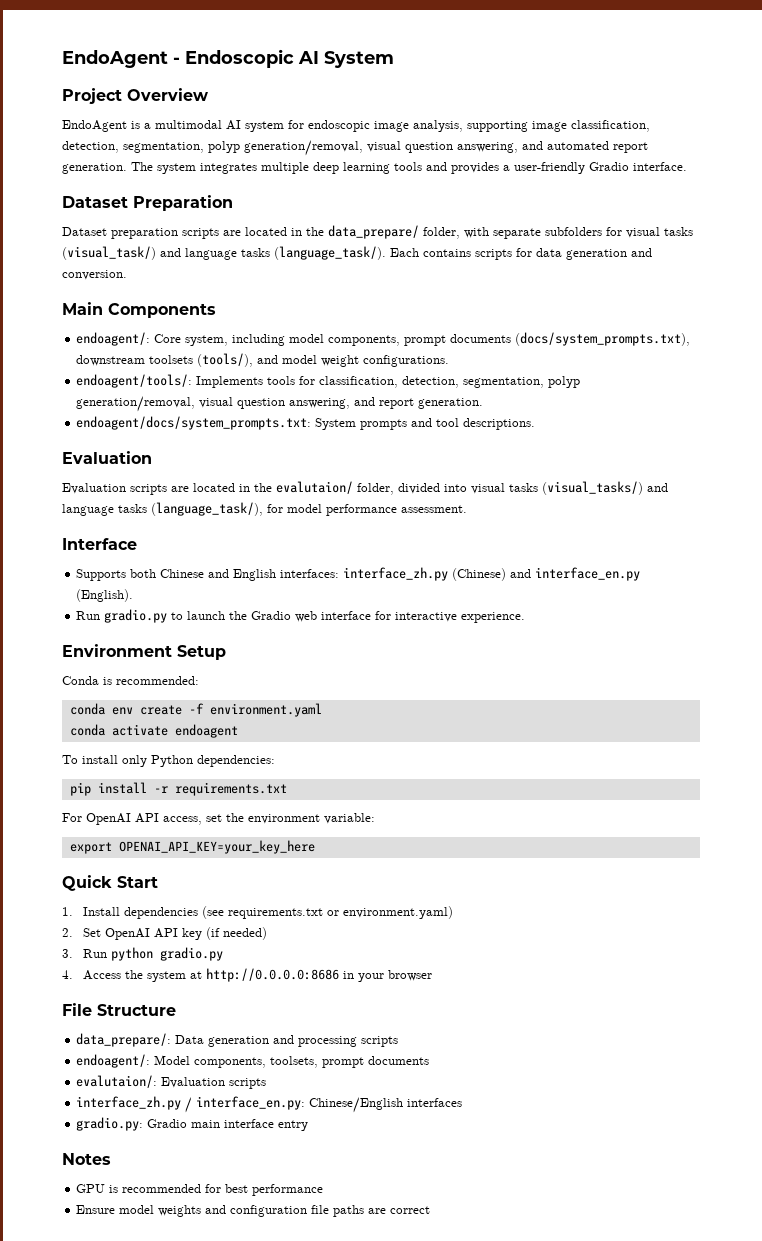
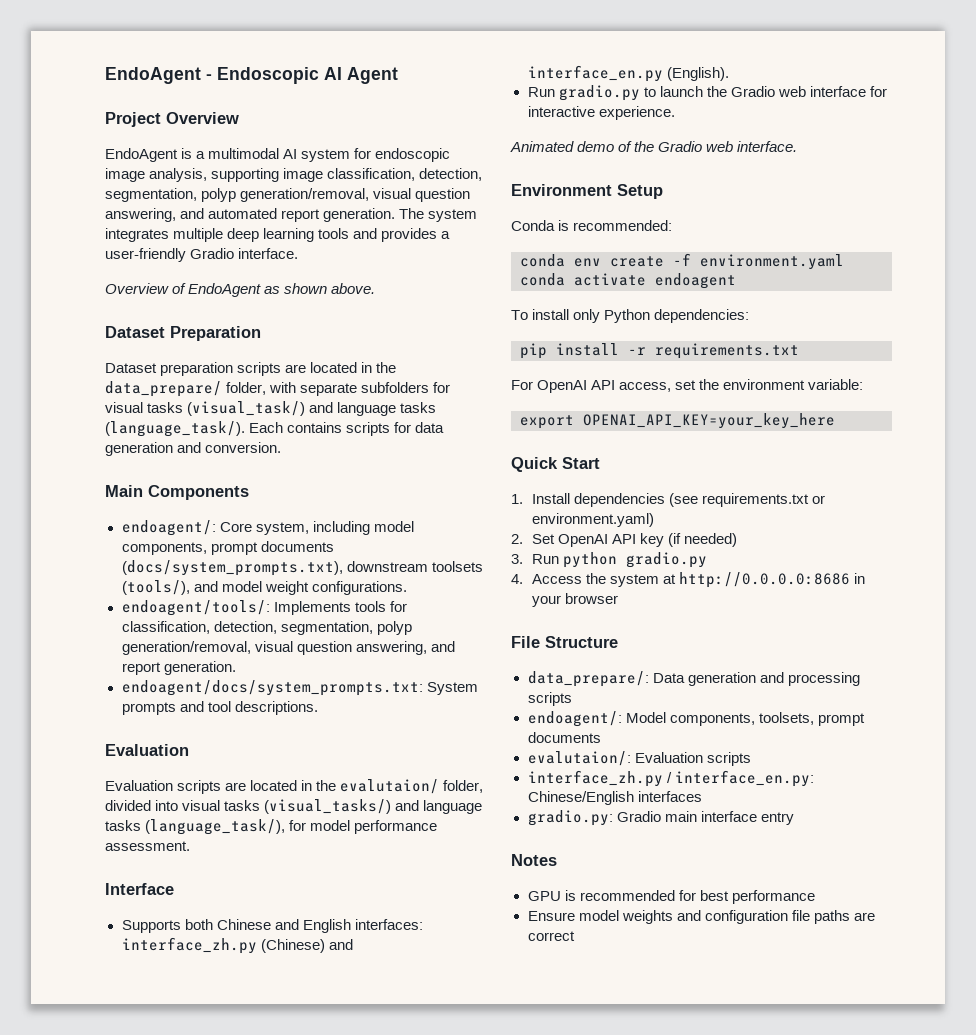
[324,51,394,68] System -> [347,67,398,84] Agent
(687, 166) none -> [105,283,376,297] // Overview of EndoAgent as shown above.
(526, 617) none -> [510,141,798,152] // Animated demo of the Gradio web interface.

